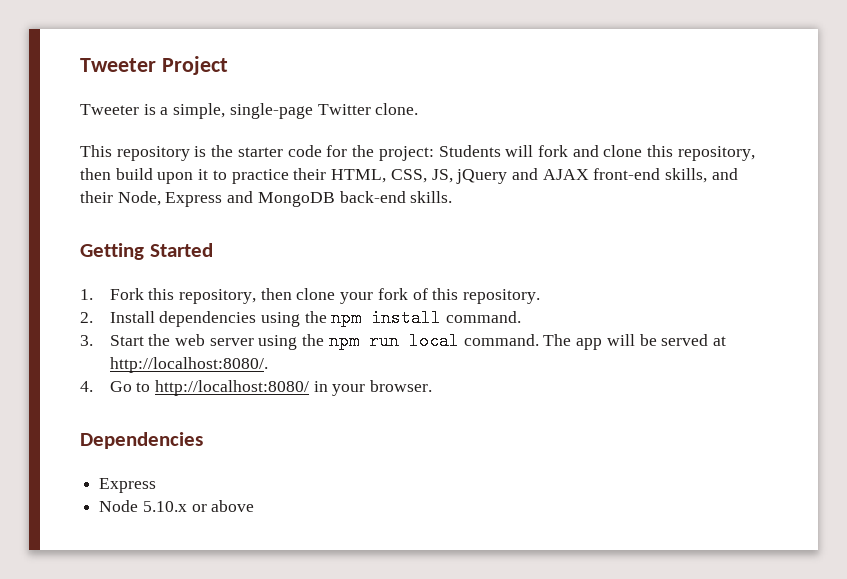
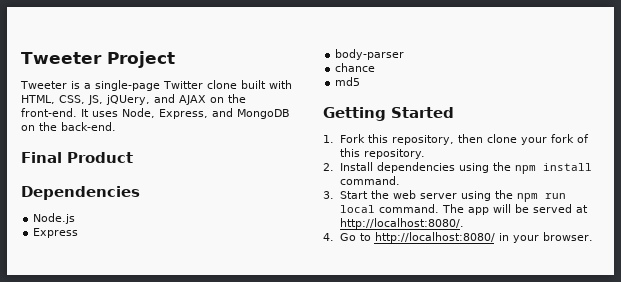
[173,103,226,119] simple, -> (91, 86) none
[375,103,419,115] [80,145,755,161] [80,168,327,184] clone. // This repository is the starter code for the project: Students will fork and clone this repository, then build upon it to practice their -> [206,80,292,89] clone built with
[456,169,508,184] jQuery -> [106,95,150,105] jQUery,
[593,168,738,183] [80,191,453,207] front-end skills, and their Node, Express and MongoDB back-end skills. -> [210,94,246,103] [21,108,290,119] [21,122,116,131] [21,152,133,163] [21,186,140,200] [33,213,76,224] [33,228,79,238] [335,49,405,60] [335,63,376,72] [335,77,361,86] on the front-end. It uses Node, Express, and MongoDB on the back-end. // Final Product // Dependencies // Node.js // Express // body-parser // chance // md5
[80,432,203,449] [99,478,157,493] [99,500,255,512] // Dependencies // Express // Node 5.10.x or above -> (593, 236) none

